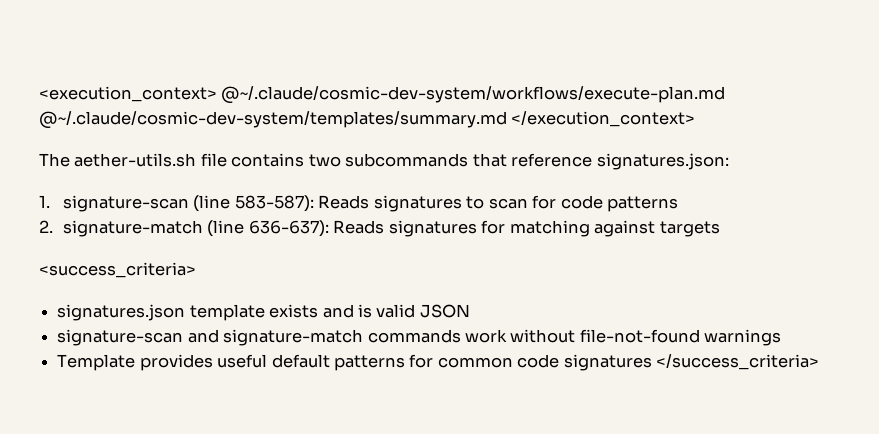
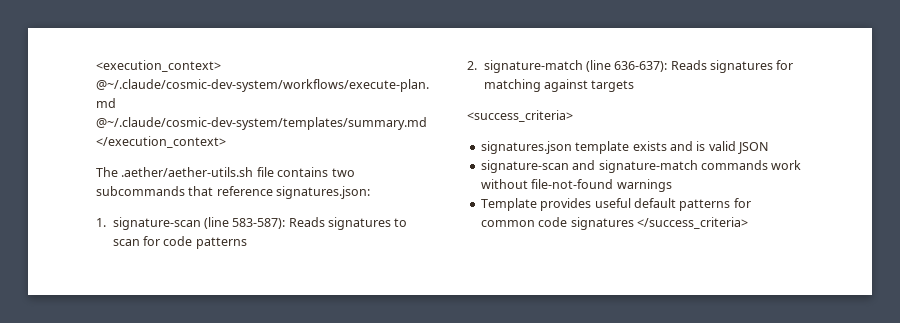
[74,153,197,167] aether-utils.sh -> [121,167,254,177] .aether/aether-utils.sh

